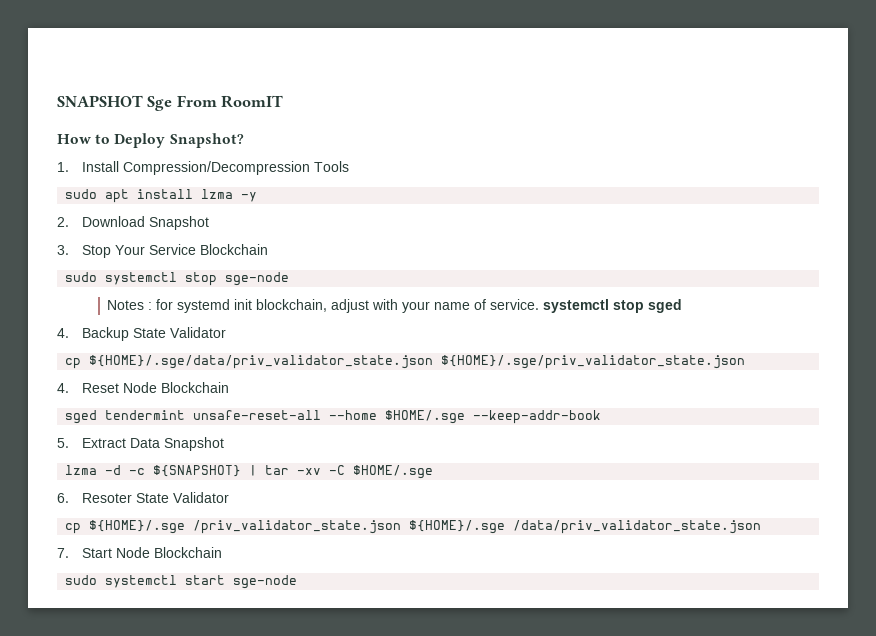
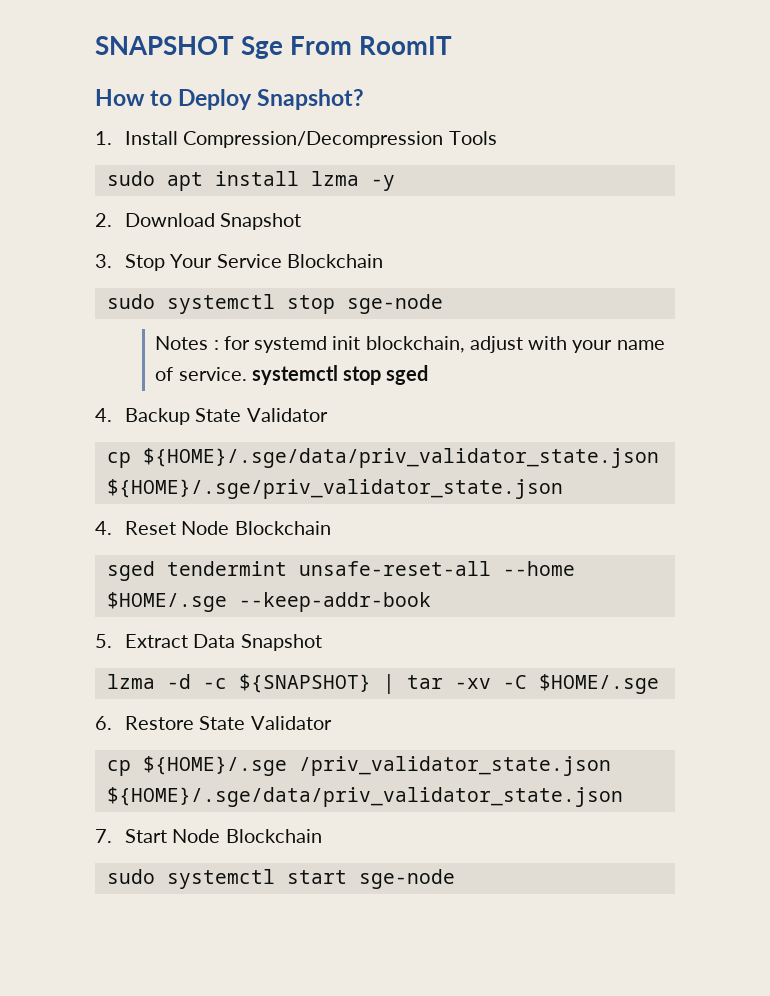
[82,493,133,503] Resoter -> [125,716,195,730] Restore
[409,520,762,534] ${HOME}/.sge /data/priv_validator_state.json -> [106,787,623,807] ${HOME}/.sge/data/priv_validator_state.json

